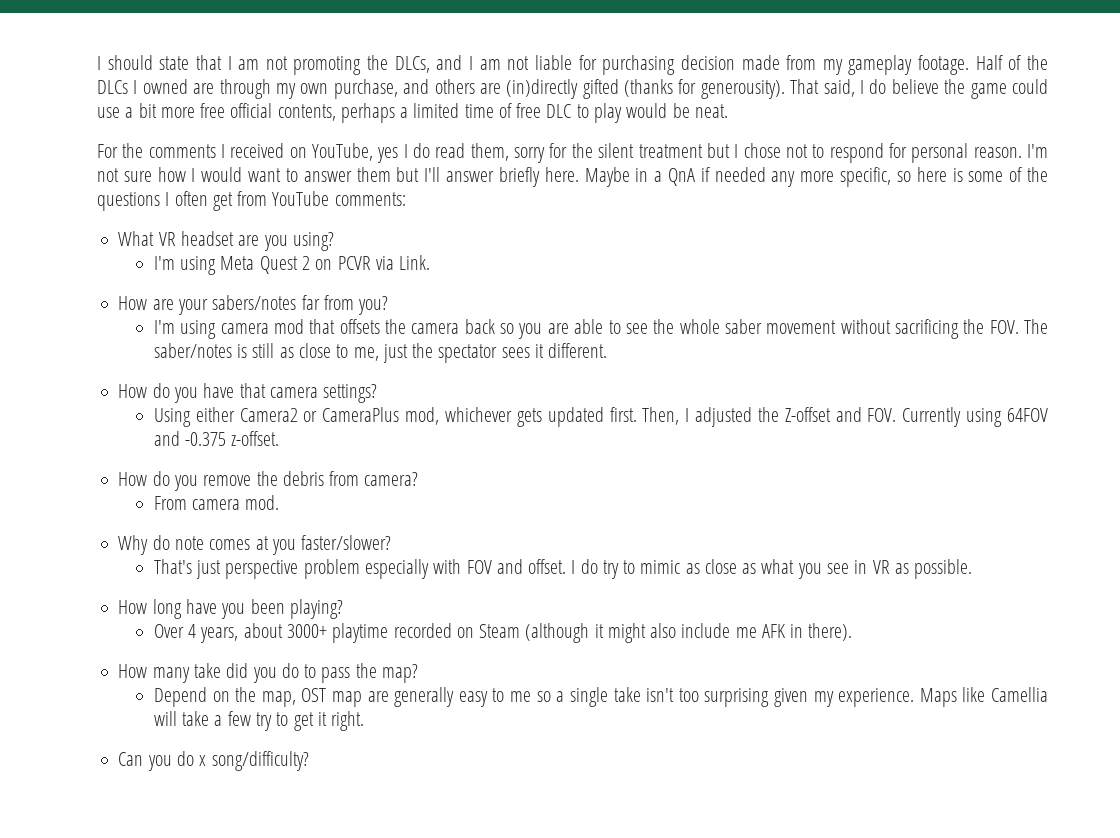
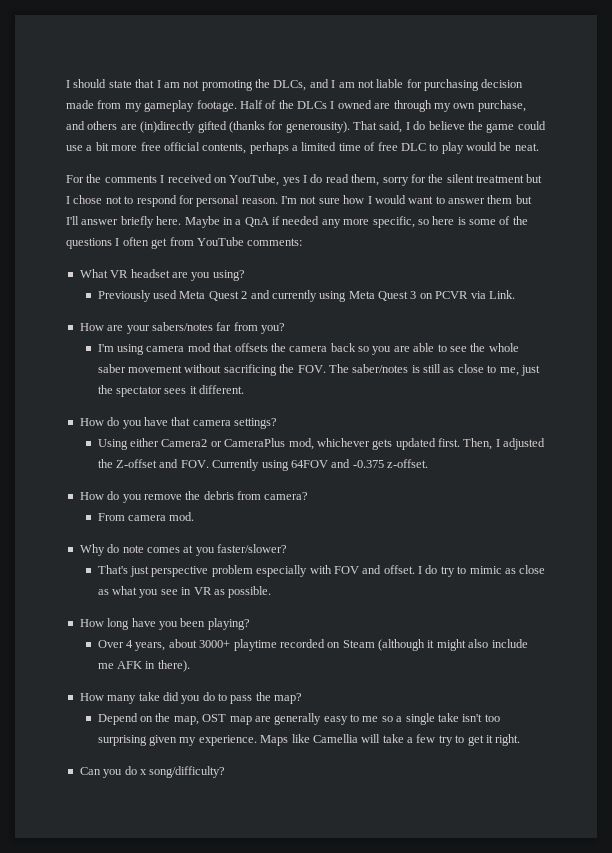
[153,256,175,270] I'm -> [97,290,317,302] Previously used Meta Quest 2 and currently
[301,256,310,270] 2 -> [410,291,417,299] 3

